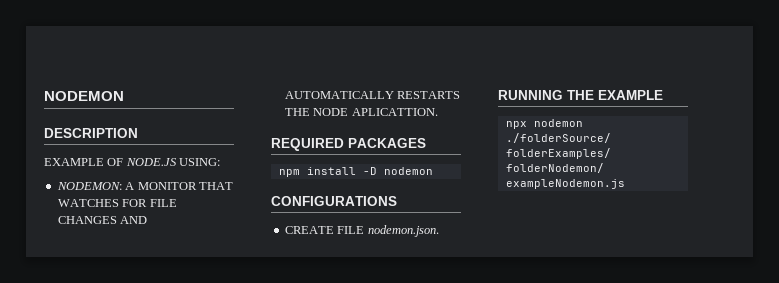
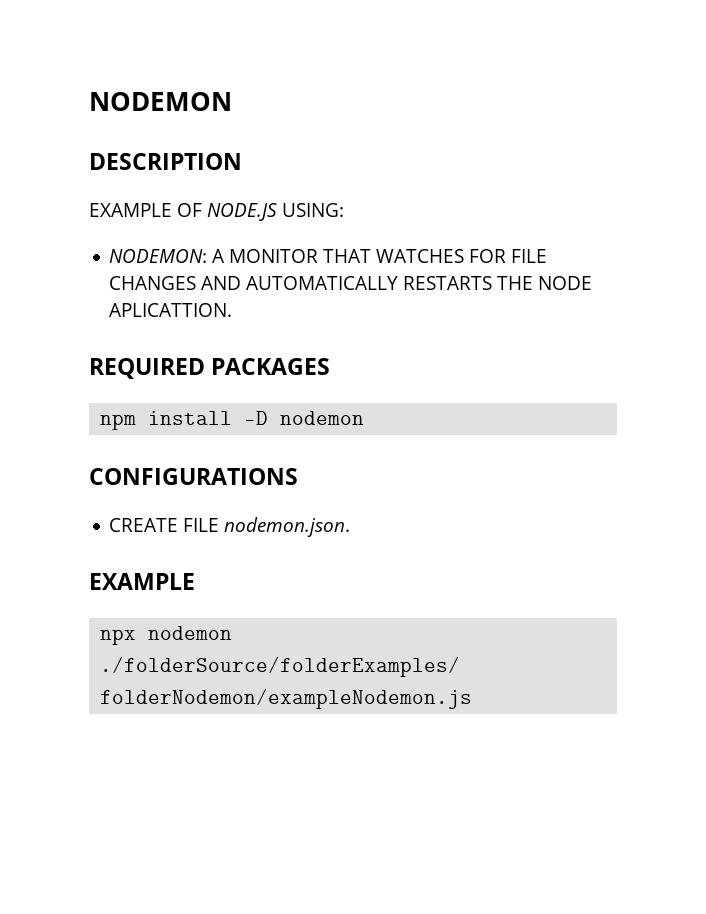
[498,90,594,100] RUNNING THE -> (351, 527) none

